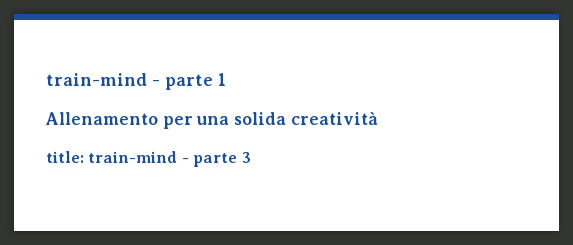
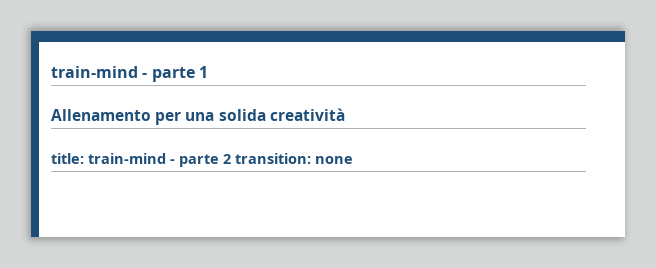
[241,152,251,163] 3 -> [223,153,353,164] 2 transition: none

